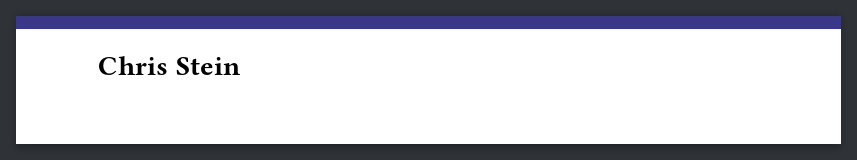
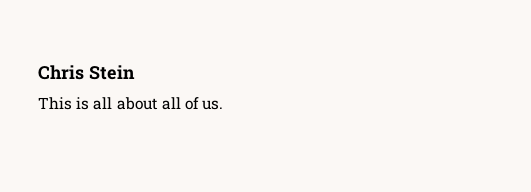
(241, 66) none -> [38,97,224,110] // This is all about all of us.

